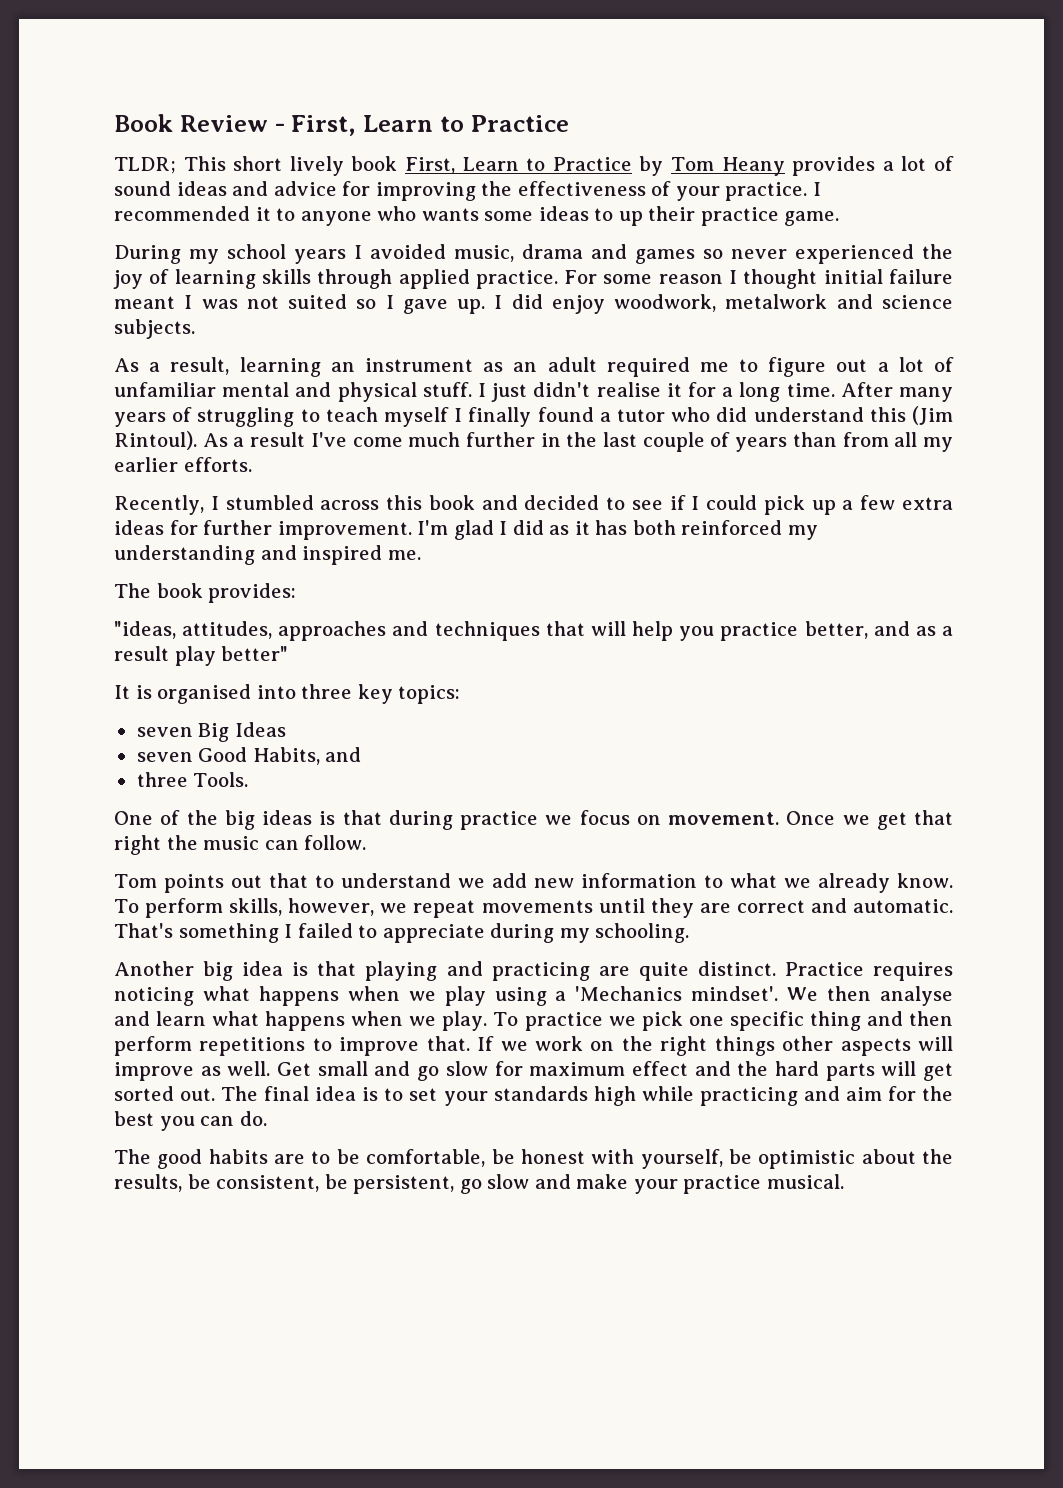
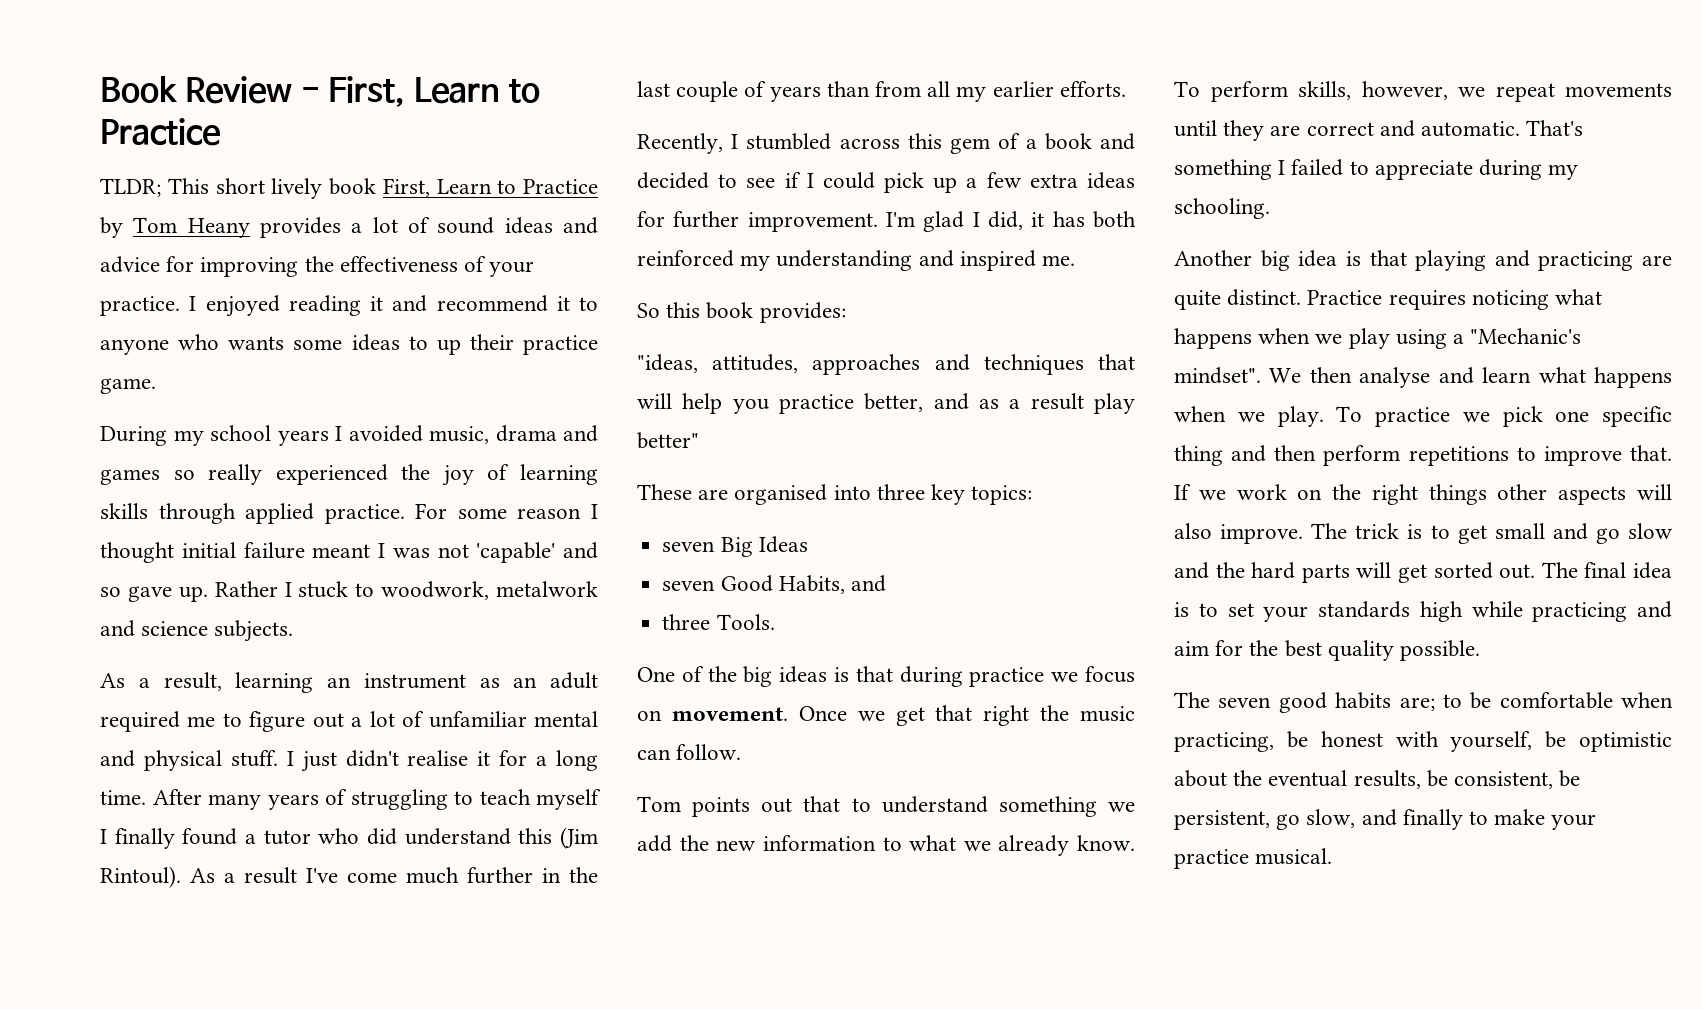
[114,206,250,221] recommended -> [205,295,548,317] enjoyed reading it and recommend
[731,249,787,259] never -> [208,464,263,485] really
[288,294,605,314] suited so I gave up. I did enjoy -> [476,542,598,563] [100,581,375,602] 'capable' and so gave up. Rather I stuck to
(423, 502) none -> [950,133,1037,154] gem of a
[512,520,570,535] did as -> [988,211,1023,230] did,
[114,583,151,598] The -> [637,302,701,318] So this
[114,685,152,699] It is -> [637,484,729,500] These are
(451, 880) none -> [998,796,1097,817] something
(527, 880) none -> [679,835,709,851] the
[575,986,779,1001] 'Mechanics mindset'. -> [1470,328,1582,344] [1174,367,1261,384] "Mechanic's mindset".
[114,1061,312,1081] improve as well. Get -> [1174,523,1487,544] also improve. The trick is to get
[494,1061,688,1076] for maximum effect -> (1673, 531) none
[159,1111,267,1131] [114,1149,151,1164] you can do. // The -> [1327,640,1481,661] [1174,692,1272,708] quality possible. // The seven
[274,1154,306,1164] are -> [1399,697,1435,711] are;
[366,1149,486,1167] comfortable, -> [1499,692,1673,709] [1174,732,1274,752] comfortable when practicing,
(954, 1156) none -> [1268,770,1348,787] eventual
[487,1174,571,1189] slow and -> [1306,809,1489,830] slow, and finally to

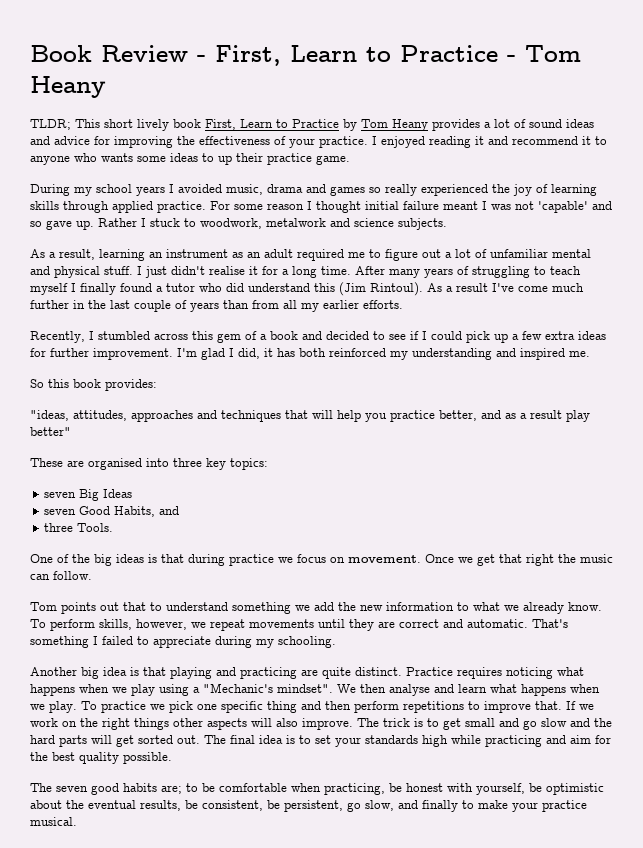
(221, 132) none -> [507,45,581,62] [30,76,106,98] - Tom Heany

